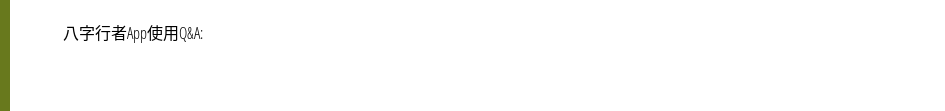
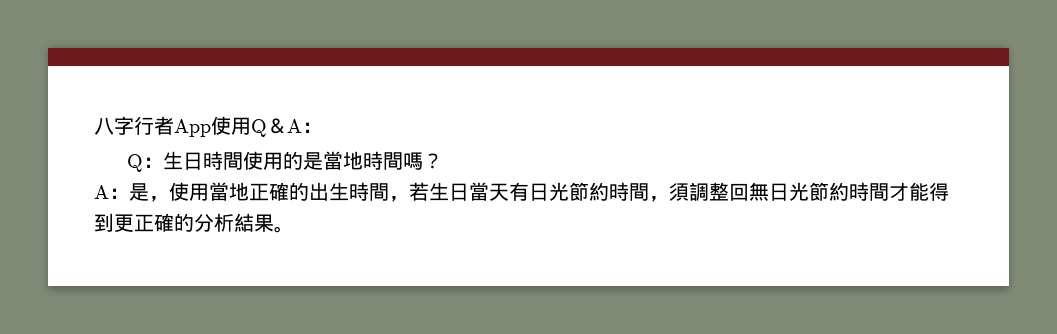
[179,27,203,42] Q&A: -> [251,118,322,137] [126,151,443,172] [94,182,949,202] [94,213,294,233] Q＆A： // Q：生日時間使用的是當地時間嗎？ // A：是，使用當地正確的出生時間，若生日當天有日光節約時間，須調整回無日光節約時間才能得到更正確的分析結果。

